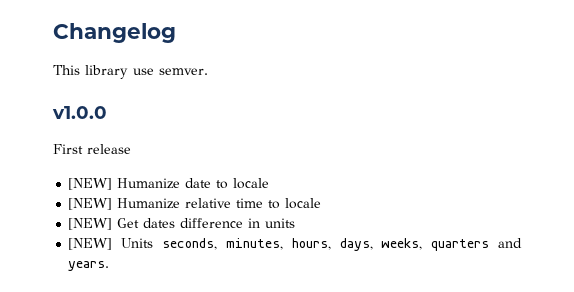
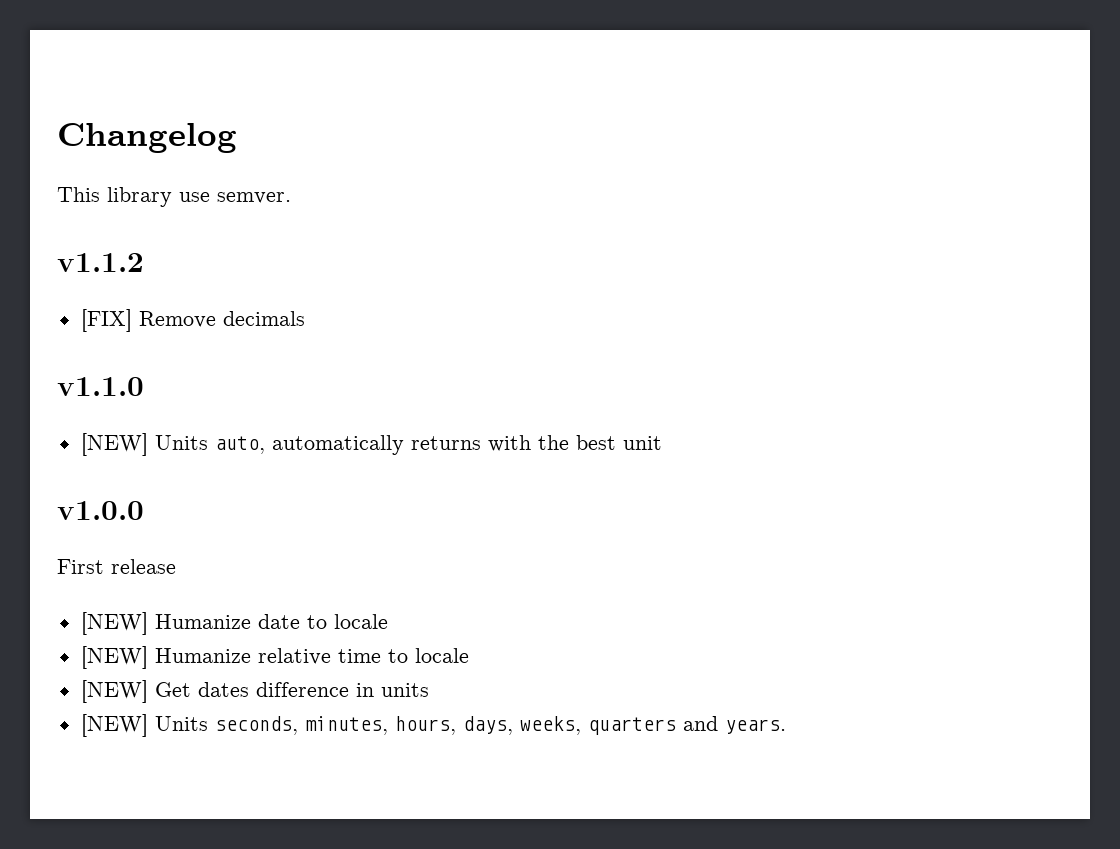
(208, 71) none -> [57,253,144,272] [80,309,305,332] [57,377,144,396] [80,433,662,456] // v1.1.2 // [FIX] Remove decimals // v1.1.0 // [NEW] Units auto, automatically returns with the best unit

